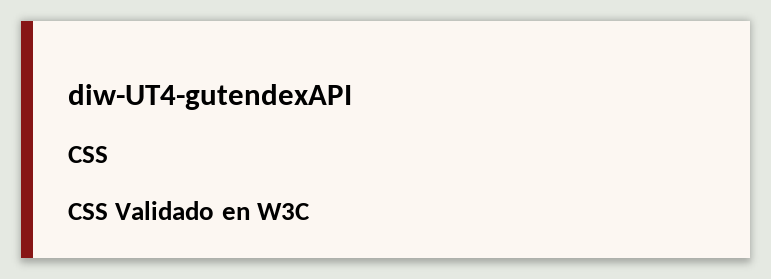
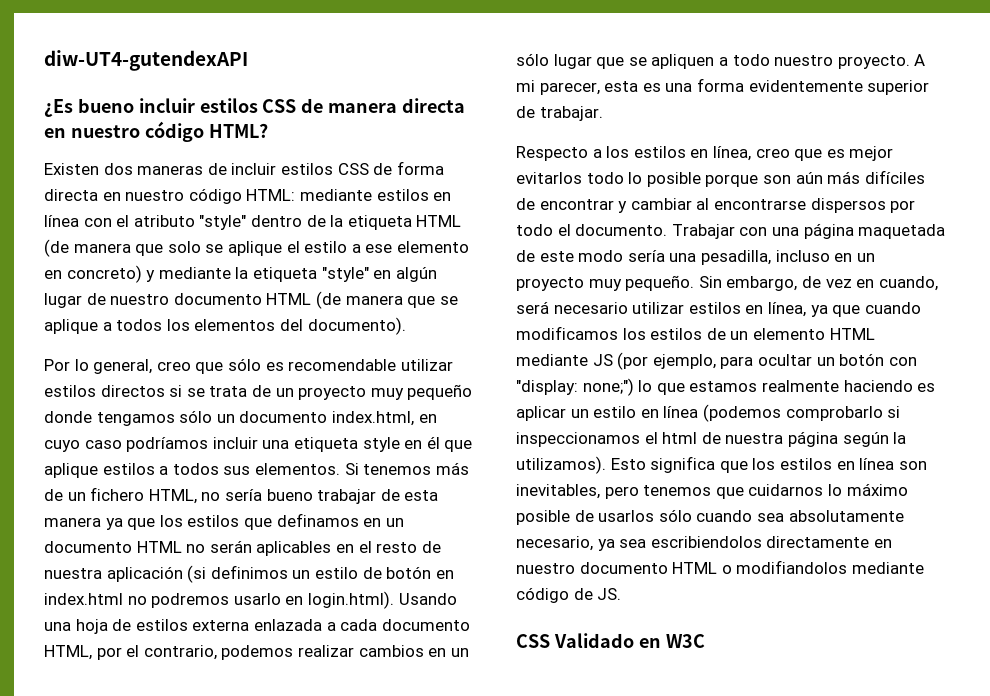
[68,146,108,163] CSS -> [44,98,466,117] [44,121,268,142] [44,161,444,175] [44,188,452,204] [44,215,462,230] [44,239,469,257] [44,265,437,283] [44,291,458,309] [44,317,406,335] [44,358,453,374] [44,384,473,400] [44,410,437,426] [44,436,473,452] [44,462,469,478] [44,487,439,504] [44,513,404,530] [44,540,441,556] [44,565,454,583] [44,591,457,609] [44,619,470,634] [44,645,469,660] [516,53,926,69] [516,78,930,95] [516,106,603,121] [516,146,894,161] [516,170,925,187] [516,198,916,213] [516,223,946,239] [516,250,875,265] [516,275,938,291] [516,301,921,317] [516,326,875,340] [516,352,917,370] [516,378,936,396] [516,404,901,422] [516,431,907,447] [516,456,927,474] [516,483,908,499] [516,509,904,525] [516,536,892,551] [516,560,924,574] [516,587,622,603] ¿Es bueno incluir estilos CSS de manera directa en nuestro código HTML? // Existen dos maneras de incluir estilos CSS de forma directa en nuestro código HTML: mediante estilos en línea con el atributo "style" dentro de la etiqueta HTML (de manera que solo se aplique el estilo a ese elemento en concreto) y mediante la etiqueta "style" en algún lugar de nuestro documento HTML (de manera que se aplique a todos los elementos del documento). // Por lo general, creo que sólo es recomendable utilizar estilos directos si se trata de un proyecto muy pequeño donde tengamos sólo un documento index.html, en cuyo caso podríamos incluir una etiqueta style en él que aplique estilos a todos sus elementos. Si tenemos más de un fichero HTML, no sería bueno trabajar de esta manera ya que los estilos que definamos en un documento HTML no serán aplicables en el resto de nuestra aplicación (si definimos un estilo de botón en index.html no podremos usarlo en login.html). Usando una hoja de estilos externa enlazada a cada documento HTML, por el contrario, podemos realizar cambios en un sólo lugar que se apliquen a todo nuestro proyecto. A mi parecer, esta es una forma evidentemente superior de trabajar. // Respecto a los estilos en línea, creo que es mejor evitarlos todo lo posible porque son aún más difíciles de encontrar y cambiar al encontrarse dispersos por todo el documento. Trabajar con una página maquetada de este modo sería una pesadilla, incluso en un proyecto muy pequeño. Sin embargo, de vez en cuando, será necesario utilizar estilos en línea, ya que cuando modificamos los estilos de un elemento HTML mediante JS (por ejemplo, para ocultar un botón con "display: none;") lo que estamos realmente haciendo es aplicar un estilo en línea (podemos comprobarlo si inspeccionamos el html de nuestra página según la utilizamos). Esto significa que los estilos en línea son inevitables, pero tenemos que cuidarnos lo máximo posible de usarlos sólo cuando sea absolutamente necesario, ya sea escribiendolos directamente en nuestro documento HTML o modifiandolos mediante código de JS.

